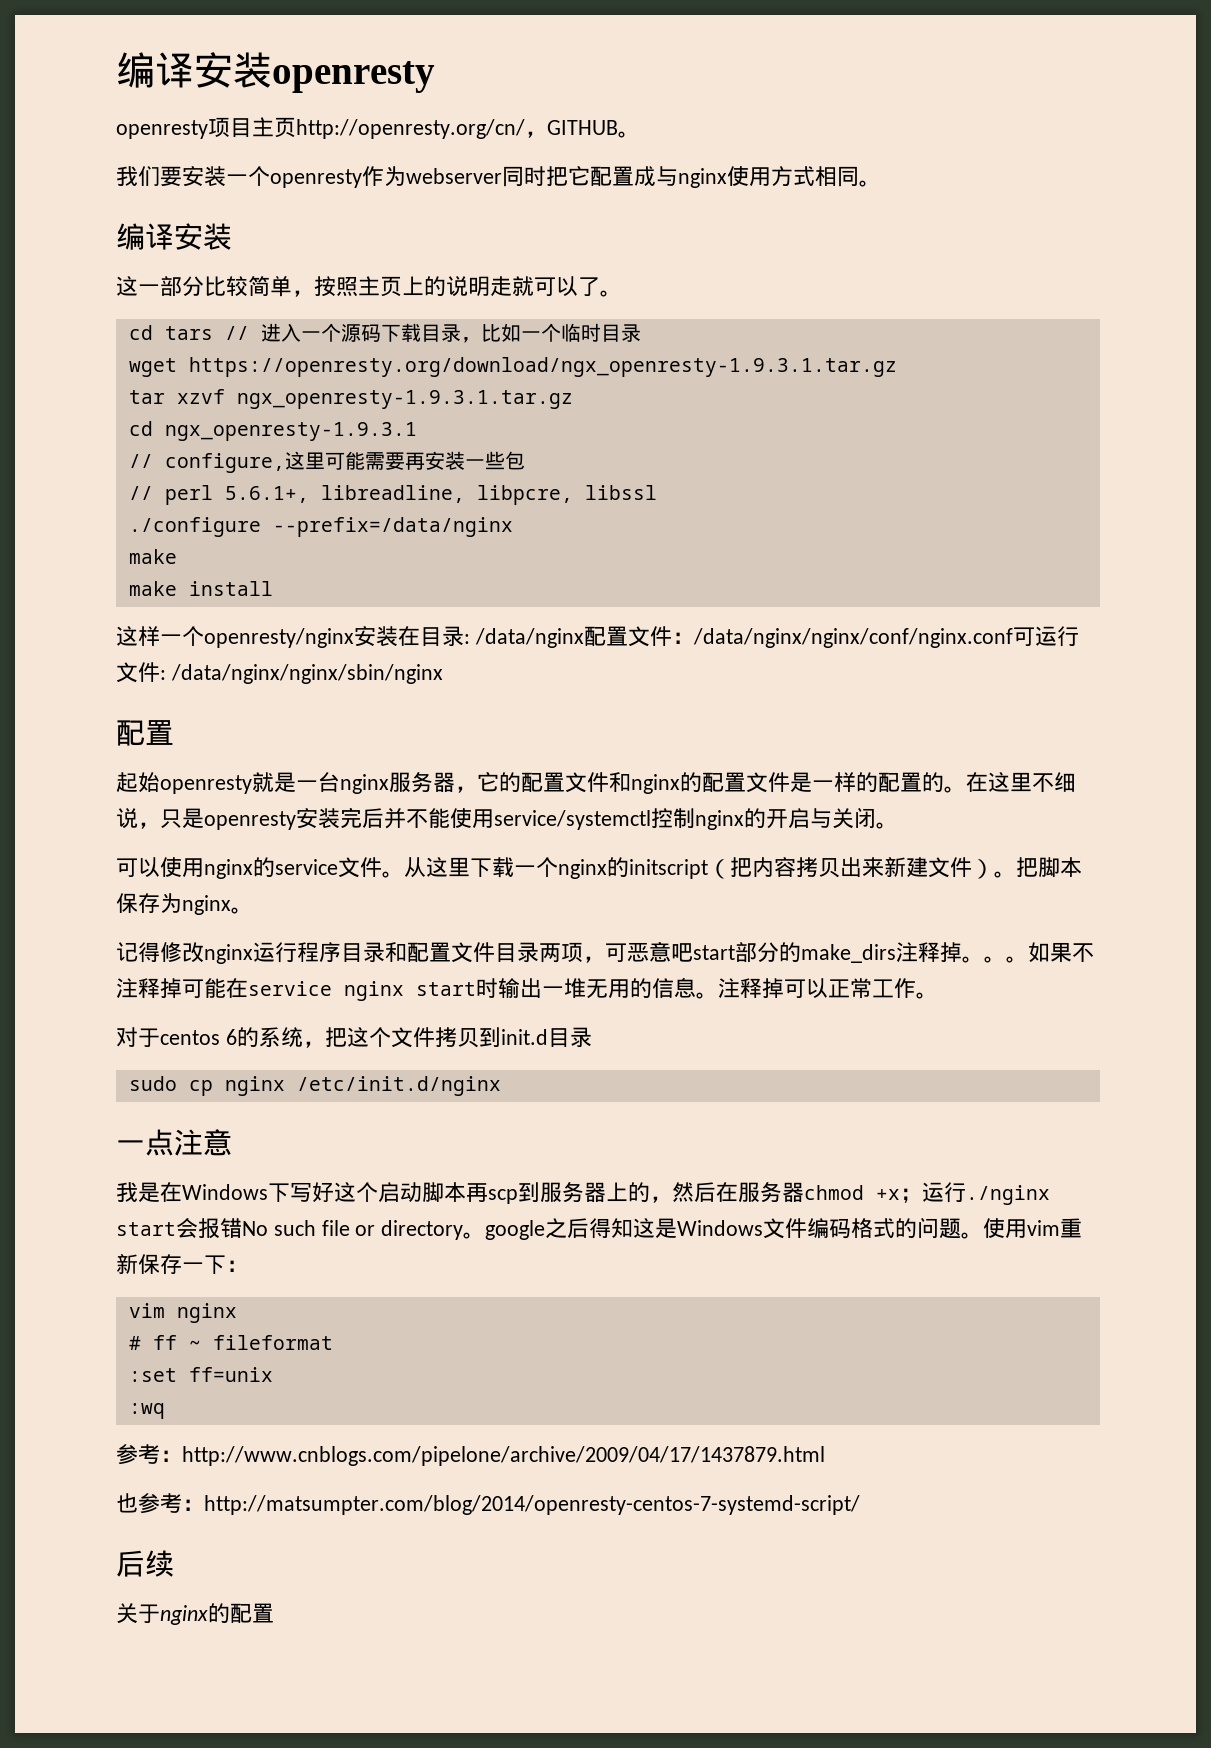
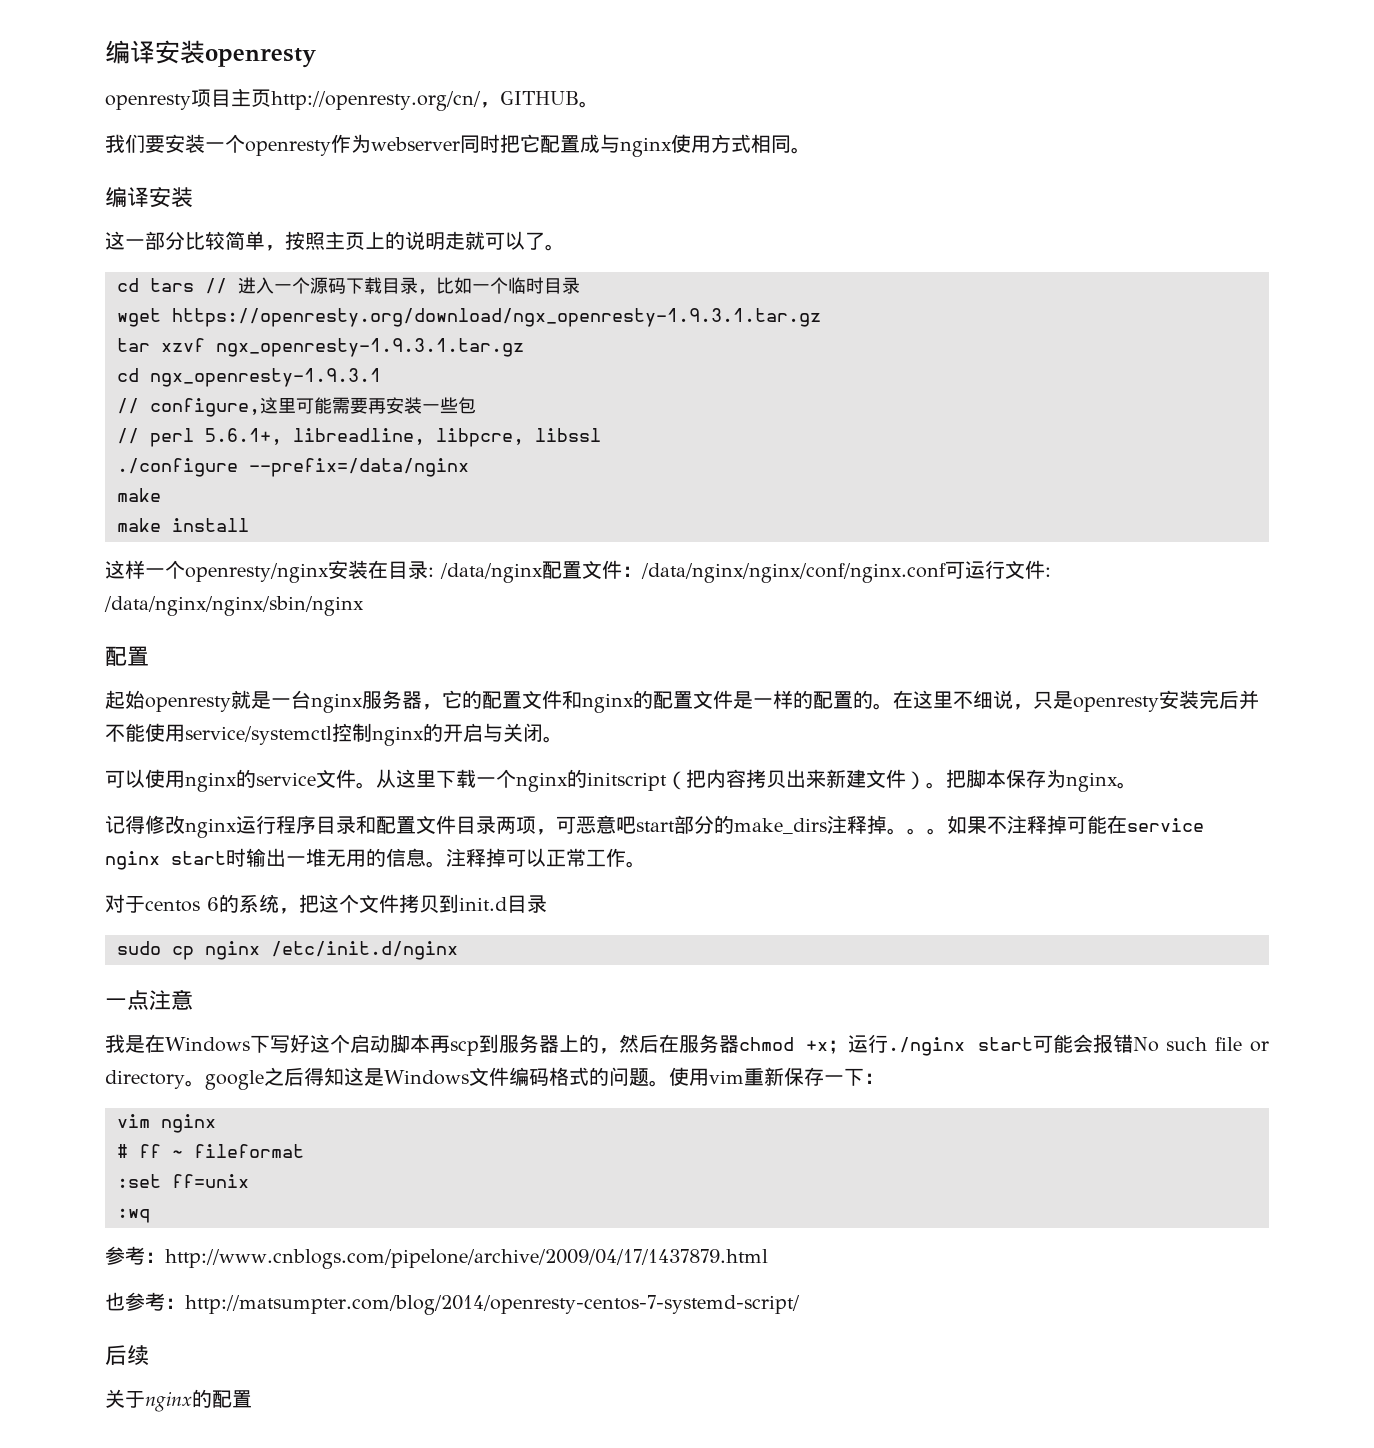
(176, 1229) none -> [1032,1034,1073,1053] 可能

